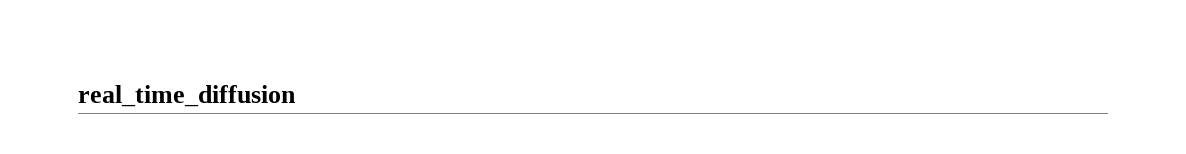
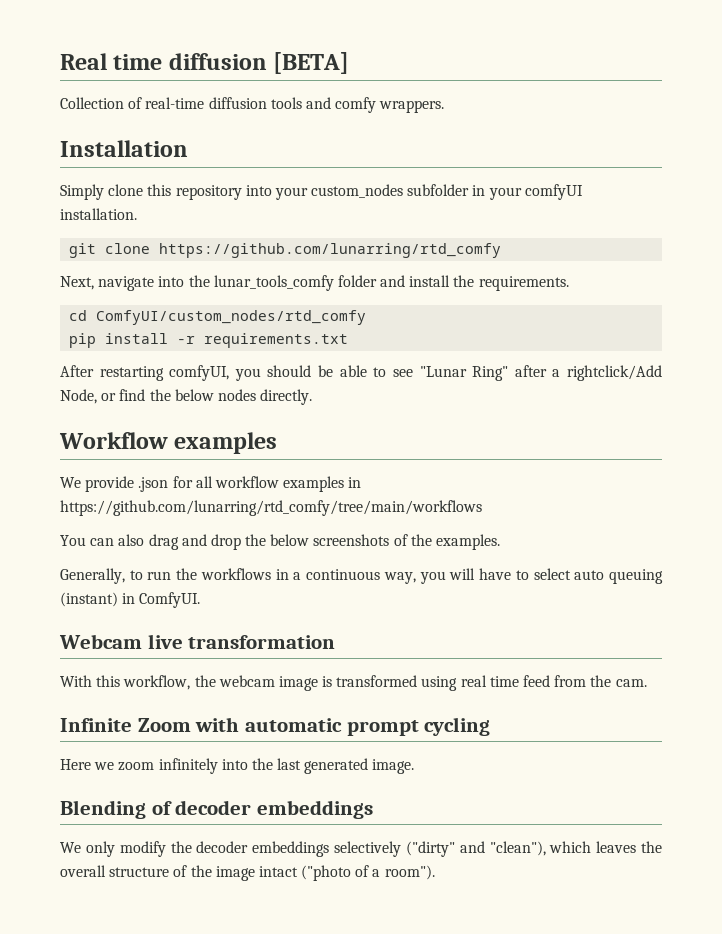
[78,85,296,107] real_time_diffusion -> [60,52,350,74] [60,97,445,113] [60,140,188,157] [60,184,583,200] [60,208,137,220] [69,243,502,258] [60,275,569,291] [69,310,367,325] [69,333,349,348] [60,365,663,381] [60,389,313,405] [59,432,278,454] [60,476,362,492] [60,500,482,516] [60,534,501,550] [60,568,664,584] [60,592,201,608] [59,634,336,649] [60,675,647,691] [60,717,491,736] [60,758,415,774] [60,800,374,819] [60,841,662,857] [60,865,435,881] Real time diffusion [BETA] // Collection of real-time diffusion tools and comfy wrappers. // Installation // Simply clone this repository into your custom_nodes subfolder in your comfyUI installation. // git clone https://github.com/lunarring/rtd_comfy // Next, navigate into the lunar_tools_comfy folder and install the requirements. // cd ComfyUI/custom_nodes/rtd_comfy // pip install -r requirements.txt // After restarting comfyUI, you should be able to see "Lunar Ring" after a rightclick/Add Node, or find the below nodes directly. // Workflow examples // We provide .json for all workflow examples in https://github.com/lunarring/rtd_comfy/tree/main/workflows // You can also drag and drop the below screenshots of the examples. // Generally, to run the workflows in a continuous way, you will have to select auto queuing (instant) in ComfyUI. // Webcam live transformation // With this workflow, the webcam image is transformed using real time feed from the cam. // Infinite Zoom with automatic prompt cycling // Here we zoom infinitely into the last generated image. // Blending of decoder embeddings // We only modify the decoder embeddings selectively ("dirty" and "clean"), which leaves the overall structure of the image intact ("photo of a room").

